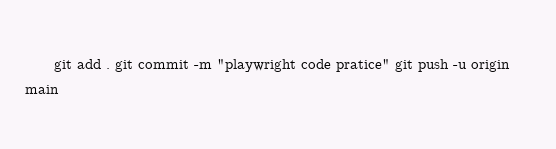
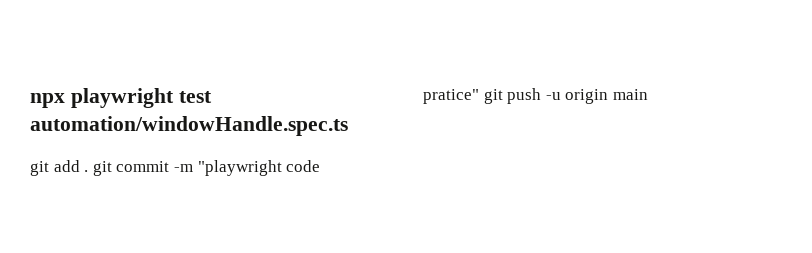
(53, 66) none -> [30,88,212,108] [30,116,348,136] npx playwright test automation/windowHandle.spec.ts //

